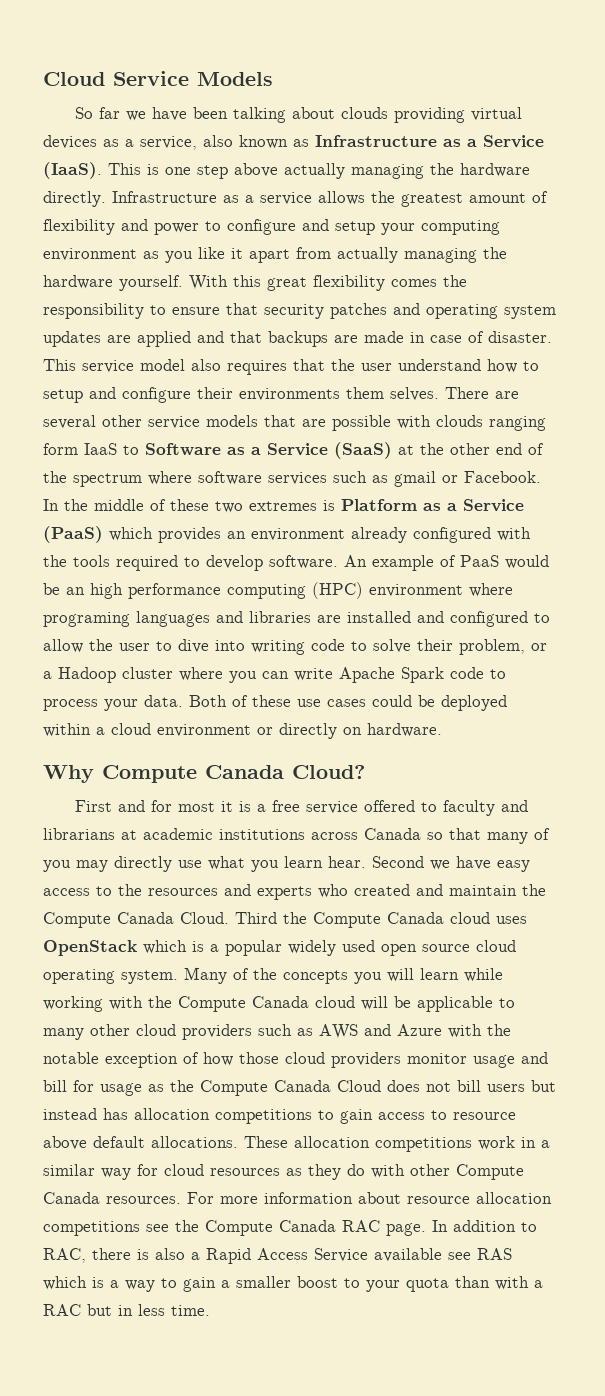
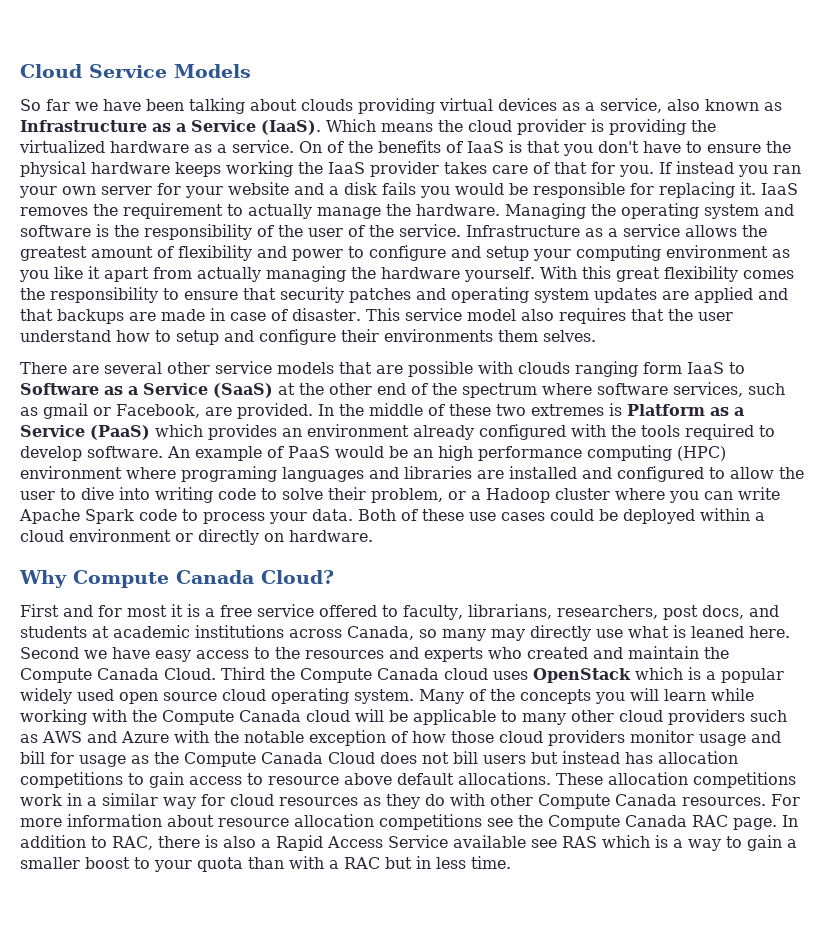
[108,163,530,179] [43,191,106,207] This is one step above actually managing the hardware directly. -> [326,119,716,135] [19,140,791,156] [20,161,801,177] [19,182,798,198] [20,203,794,219] [20,224,461,240] Which means the cloud provider is providing the virtualized hardware as a service. On of the benefits of IaaS is that you don't have to ensure the physical hardware keeps working the IaaS provider takes care of that for you. If instead you ran your own server for your website and a disk fails you would be responsible for replacing it. IaaS removes the requirement to actually manage the hardware. Managing the operating system and software is the responsibility of the user of the service.
(439, 394) none -> (596, 336) //
[268,472,327,485] services -> [673,382,743,397] services,
[464,471,541,483] Facebook. -> [116,403,313,419] Facebook, are provided.
[443,800,529,816] [43,828,550,844] [43,860,71,872] faculty and librarians at academic institutions across Canada so that many of you -> [403,604,779,620] [20,625,486,641] faculty, librarians, researchers, post docs, and students at academic institutions across Canada, so many
[251,856,366,872] you learn hear. -> [673,625,790,638] is leaned here.

